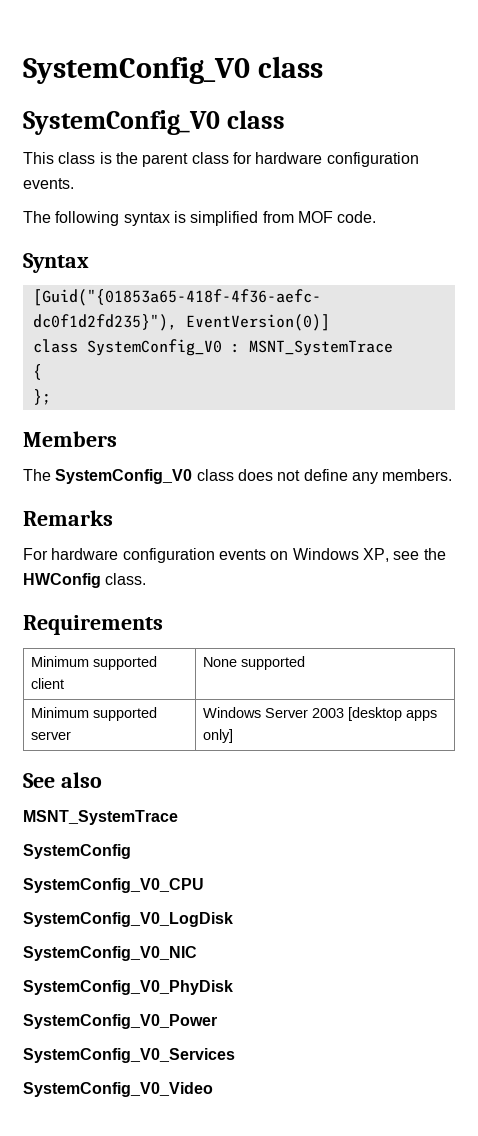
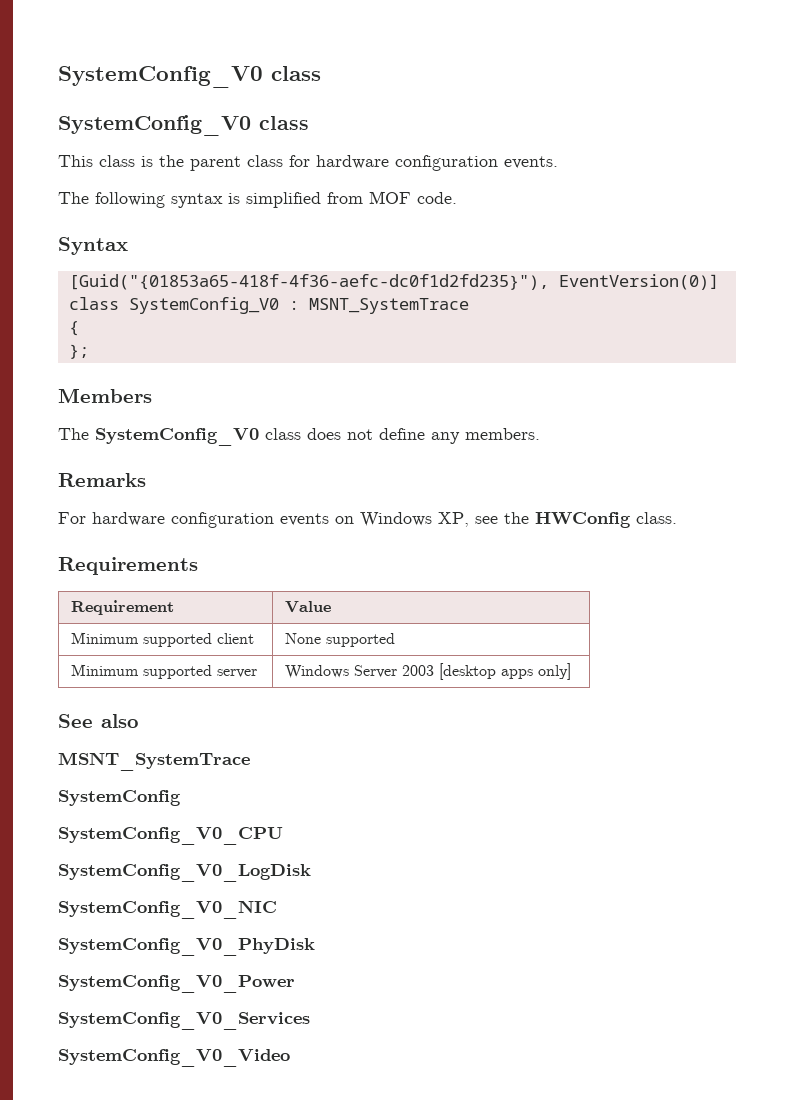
(163, 625) none -> [71,600,175,615] [285,601,332,613] // Requirement | Value

